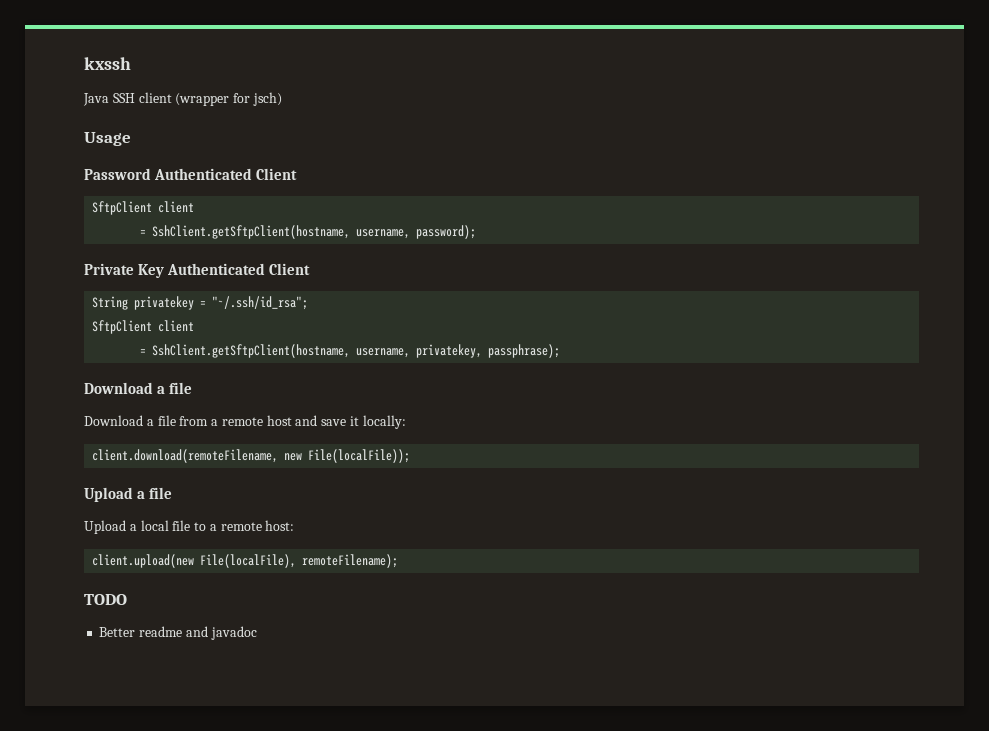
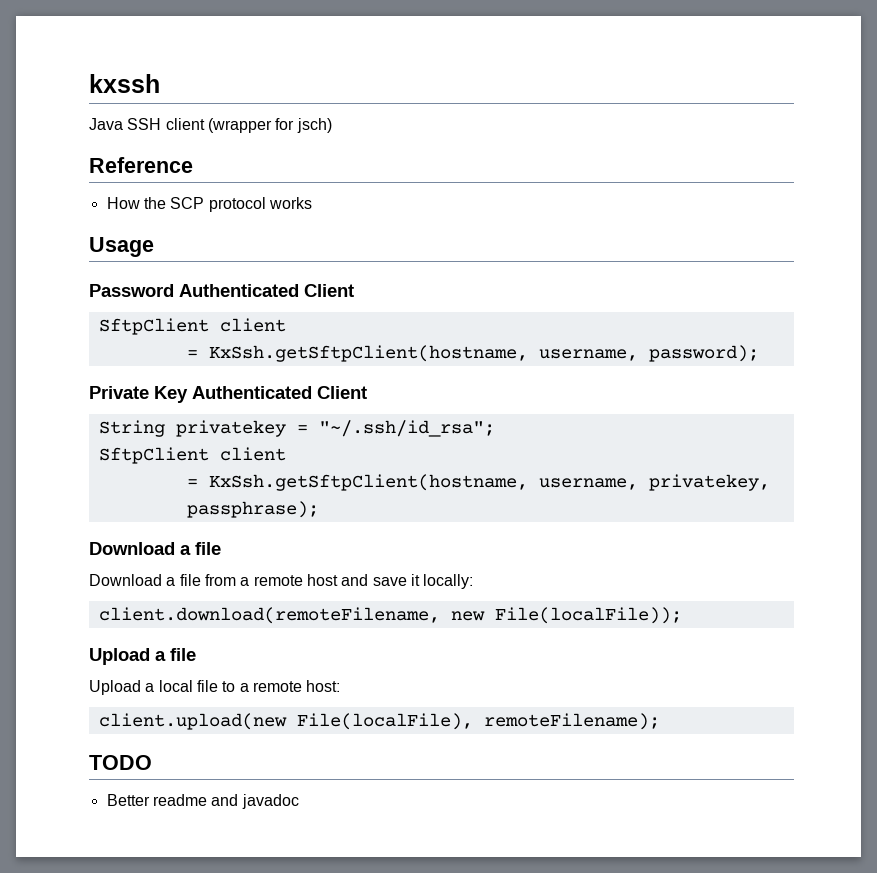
(282, 99) none -> [89,157,193,173] [106,197,312,212] // Reference // How the SCP protocol works
[152,225,351,239] SshClient.getSftpClient(hostname, -> [208,345,528,362] KxSsh.getSftpClient(hostname,
[152,344,351,358] SshClient.getSftpClient(hostname, -> [208,474,528,491] KxSsh.getSftpClient(hostname,

